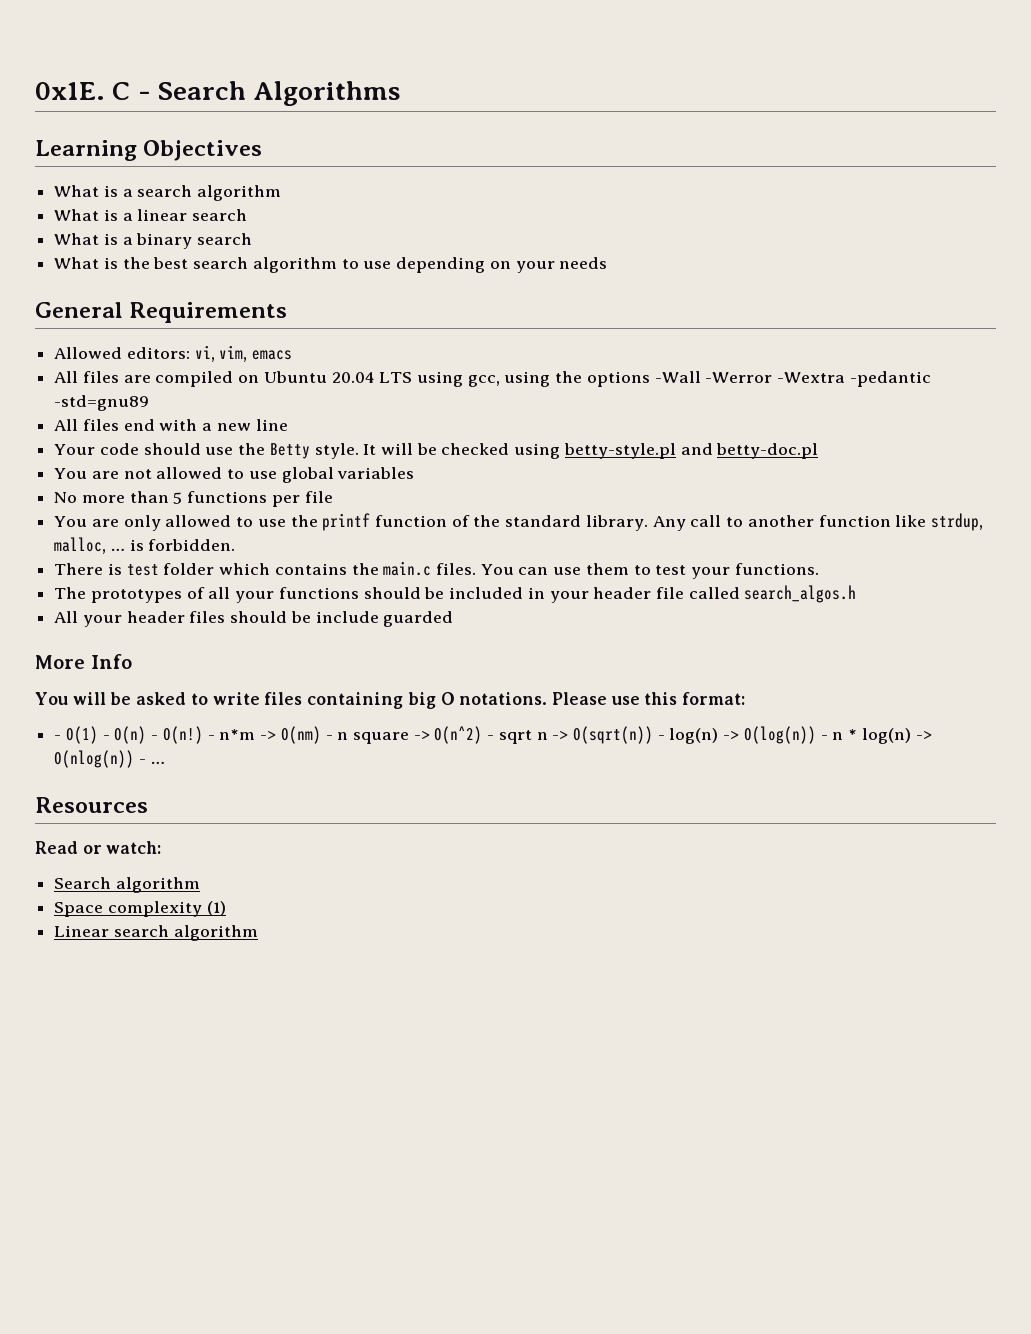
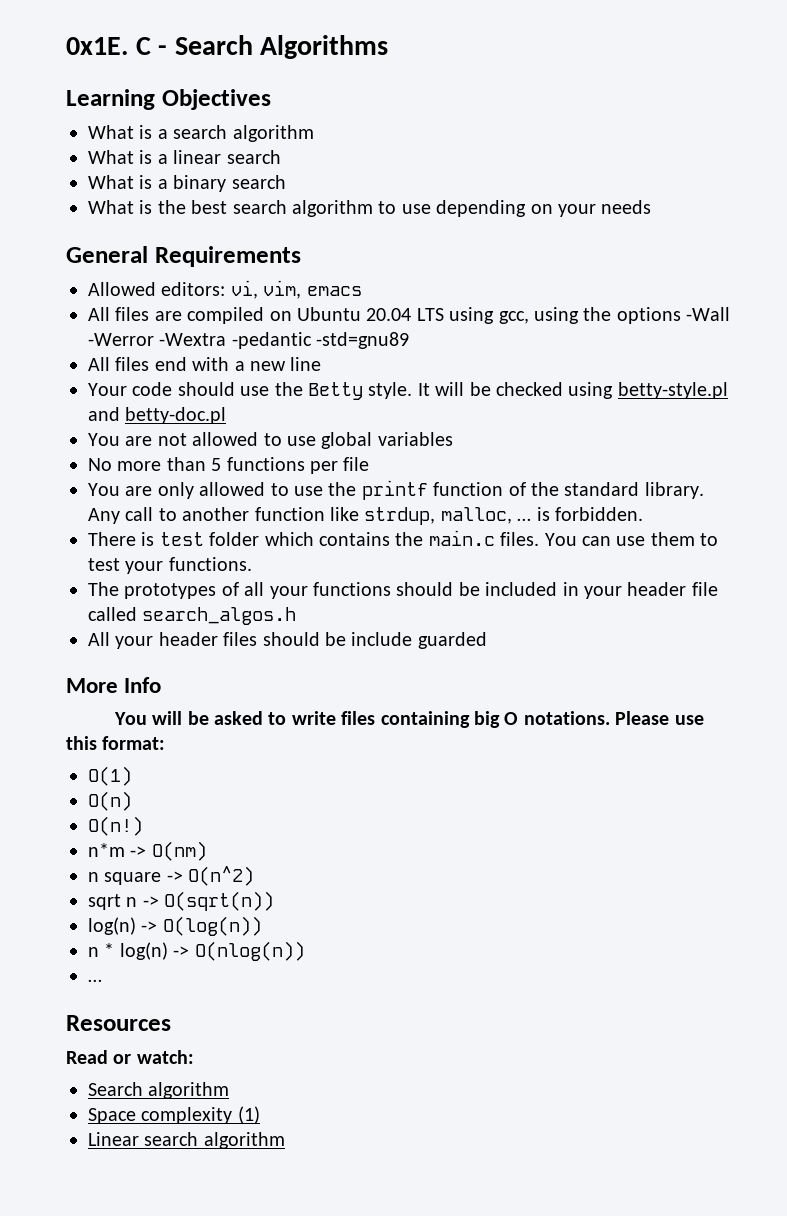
[54,735,62,740] - -> (166, 743) none
[102,735,110,740] - -> (132, 776) //
[151,735,159,740] - -> (132, 801) //
[207,735,215,740] - -> (143, 826) //
[325,735,333,740] - -> (207, 851) //
[487,735,495,740] - -> (255, 876) //
[657,735,665,740] - -> (275, 901) //
[820,735,828,740] - -> (262, 926) //
[138,759,146,764] - -> (305, 951) //

